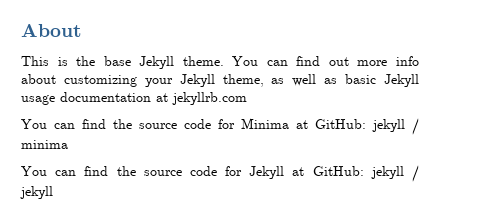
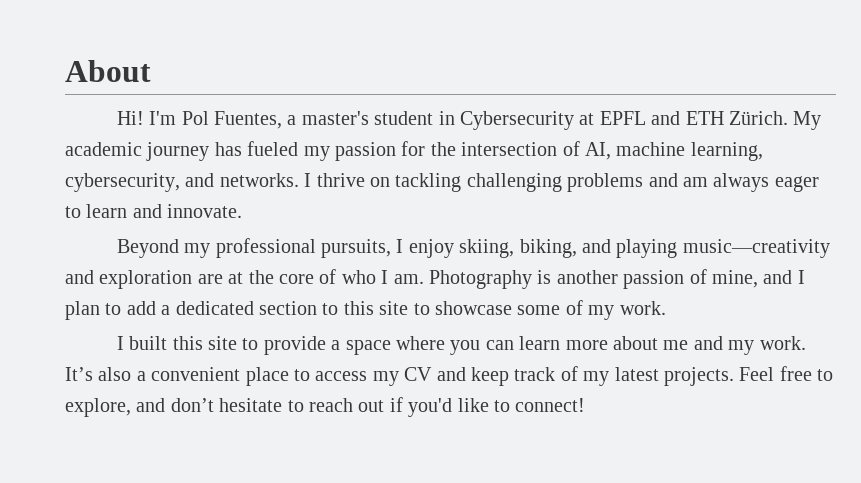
[21,56,419,69] [21,74,420,87] [21,92,247,105] [21,118,419,135] [21,140,68,149] [21,165,420,182] [20,186,53,199] This is the base Jekyll theme. You can find out more info about customizing your Jekyll theme, as well as basic Jekyll usage documentation at jekyllrb.com // You can find the source code for Minima at GitHub: jekyll / minima // You can find the source code for Jekyll at GitHub: jekyll / jekyll -> [116,111,822,130] [65,141,763,161] [65,173,819,192] [65,204,243,218] [116,238,830,258] [65,269,805,289] [65,300,666,320] [116,336,806,355] [65,366,834,386] [65,397,586,417] Hi! I'm Pol Fuentes, a master's student in Cybersecurity at EPFL and ETH Zürich. My academic journey has fueled my passion for the intersection of AI, machine learning, cybersecurity, and networks. I thrive on tackling challenging problems and am always eager to learn and innovate. // Beyond my professional pursuits, I enjoy skiing, biking, and playing music—creativity and exploration are at the core of who I am. Photography is another passion of mine, and I plan to add a dedicated section to this site to showcase some of my work. // I built this site to provide a space where you can learn more about me and my work. It’s also a convenient place to access my CV and keep track of my latest projects. Feel free to explore, and don’t hesitate to reach out if you'd like to connect!

